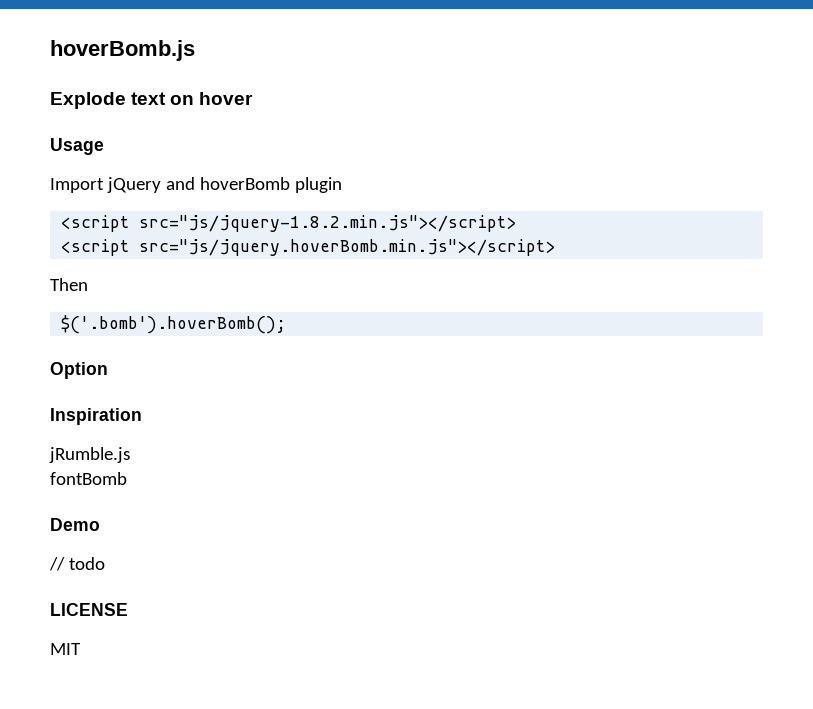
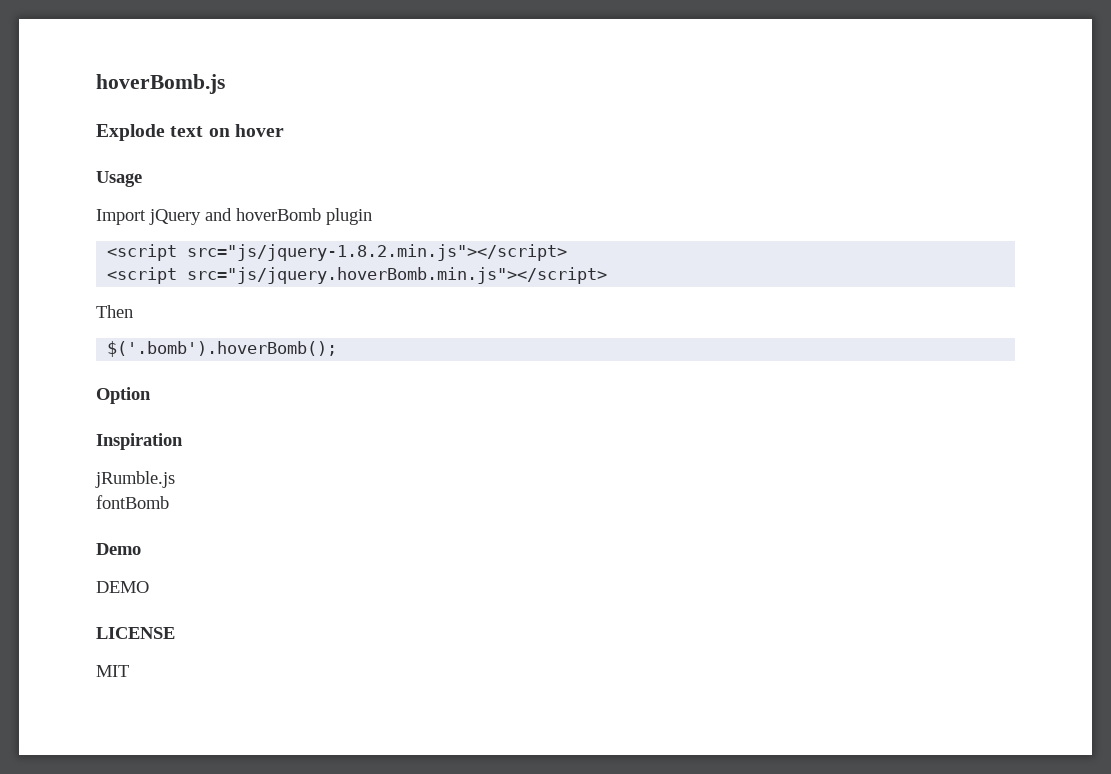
[49,557,105,571] // todo -> [96,581,149,593] DEMO

